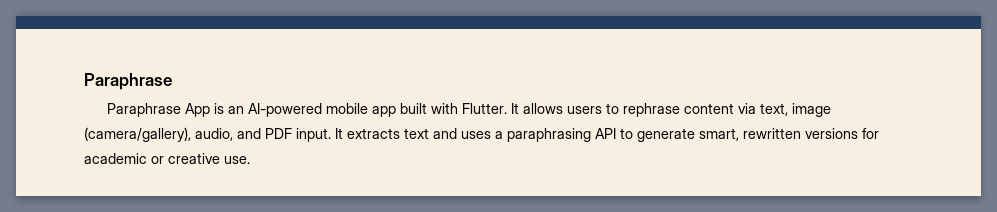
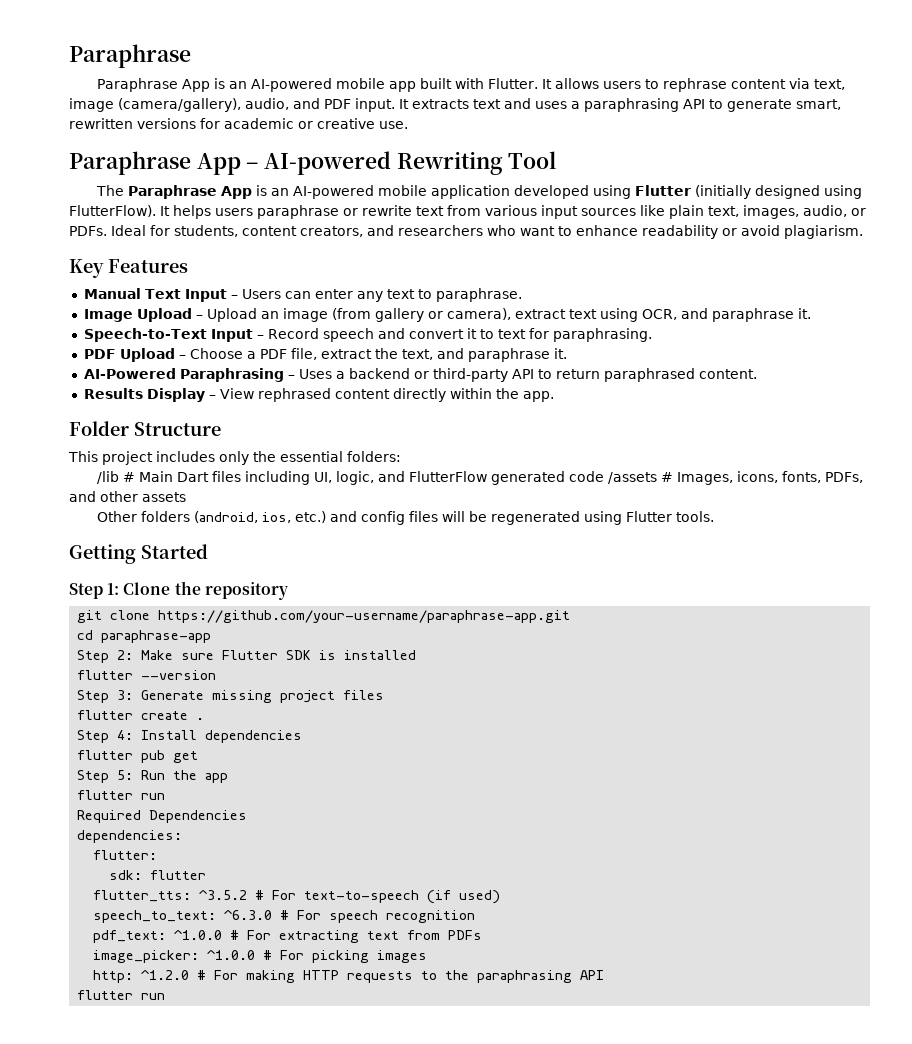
(250, 160) none -> [69,151,557,175] [95,185,862,199] [69,205,866,219] [69,225,863,239] [69,259,188,278] [83,288,522,302] [83,308,811,322] [83,328,652,342] [83,348,567,362] [83,368,757,382] [83,388,554,402] [69,421,221,436] [68,451,401,465] [96,471,863,485] [69,491,186,502] [96,511,714,525] [69,544,208,564] [69,581,288,600] [77,610,571,623] [77,630,212,643] [77,650,417,663] [77,670,217,680] [77,690,385,703] [77,710,205,720] [77,730,303,743] [77,750,199,763] [77,770,229,783] [77,790,166,800] [77,810,248,823] [77,830,183,843] [93,850,158,860] [109,870,207,880] [93,890,501,904] [93,910,476,923] [93,930,483,943] [93,950,428,963] [93,970,605,983] [77,990,166,1000] // Paraphrase App – AI-powered Rewriting Tool // The Paraphrase App is an AI-powered mobile application developed using Flutter (initially designed using FlutterFlow). It helps users paraphrase or rewrite text from various input sources like plain text, images, audio, or PDFs. Ideal for students, content creators, and researchers who want to enhance readability or avoid plagiarism. // Key Features // Manual Text Input – Users can enter any text to paraphrase. // Image Upload – Upload an image (from gallery or camera), extract text using OCR, and paraphrase it. // Speech-to-Text Input – Record speech and convert it to text for paraphrasing. // PDF Upload – Choose a PDF file, extract the text, and paraphrase it. // AI-Powered Paraphrasing – Uses a backend or third-party API to return paraphrased content. // Results Display – View rephrased content directly within the app. // Folder Structure // This project includes only the essential folders: // /lib # Main Dart files including UI, logic, and FlutterFlow generated code /assets # Images, icons, fonts, PDFs, and other assets // Other folders (android, ios, etc.) and config files will be regenerated using Flutter tools. // Getting Started // Step 1: Clone the repository // git clone https://github.com/your-username/paraphrase-app.git // cd paraphrase-app // Step 2: Make sure Flutter SDK is installed // flutter --version // Step 3: Generate missing project files // flutter create . // Step 4: Install dependencies // flutter pub get // Step 5: Run the app // flutter run // Required Dependencies // dependencies: // flutter: // sdk: flutter // flutter_tts: ^3.5.2 # For text-to-speech (if used) // speech_to_text: ^6.3.0 # For speech recognition // pdf_text: ^1.0.0 # For extracting text from PDFs // image_picker: ^1.0.0 # For picking images // http: ^1.2.0 # For making HTTP requests to the paraphrasing API // flutter run

